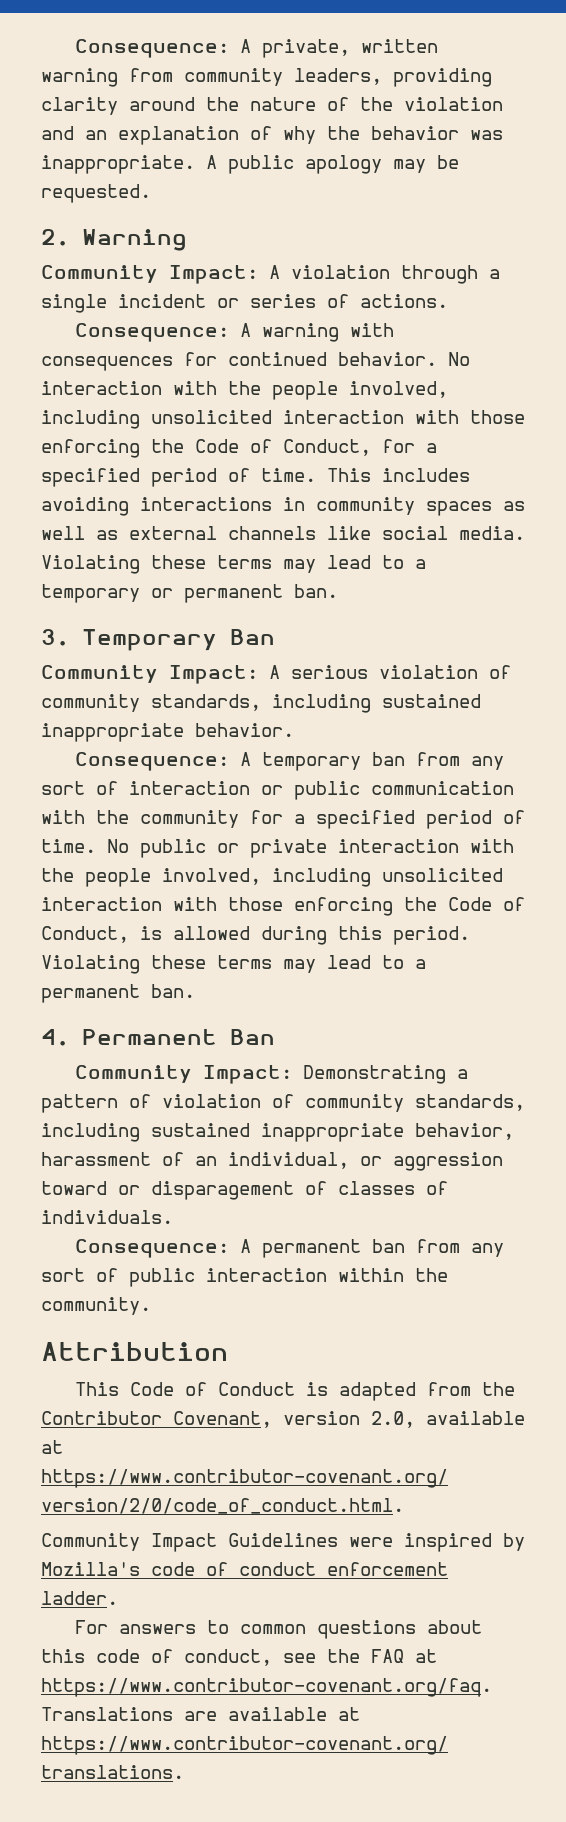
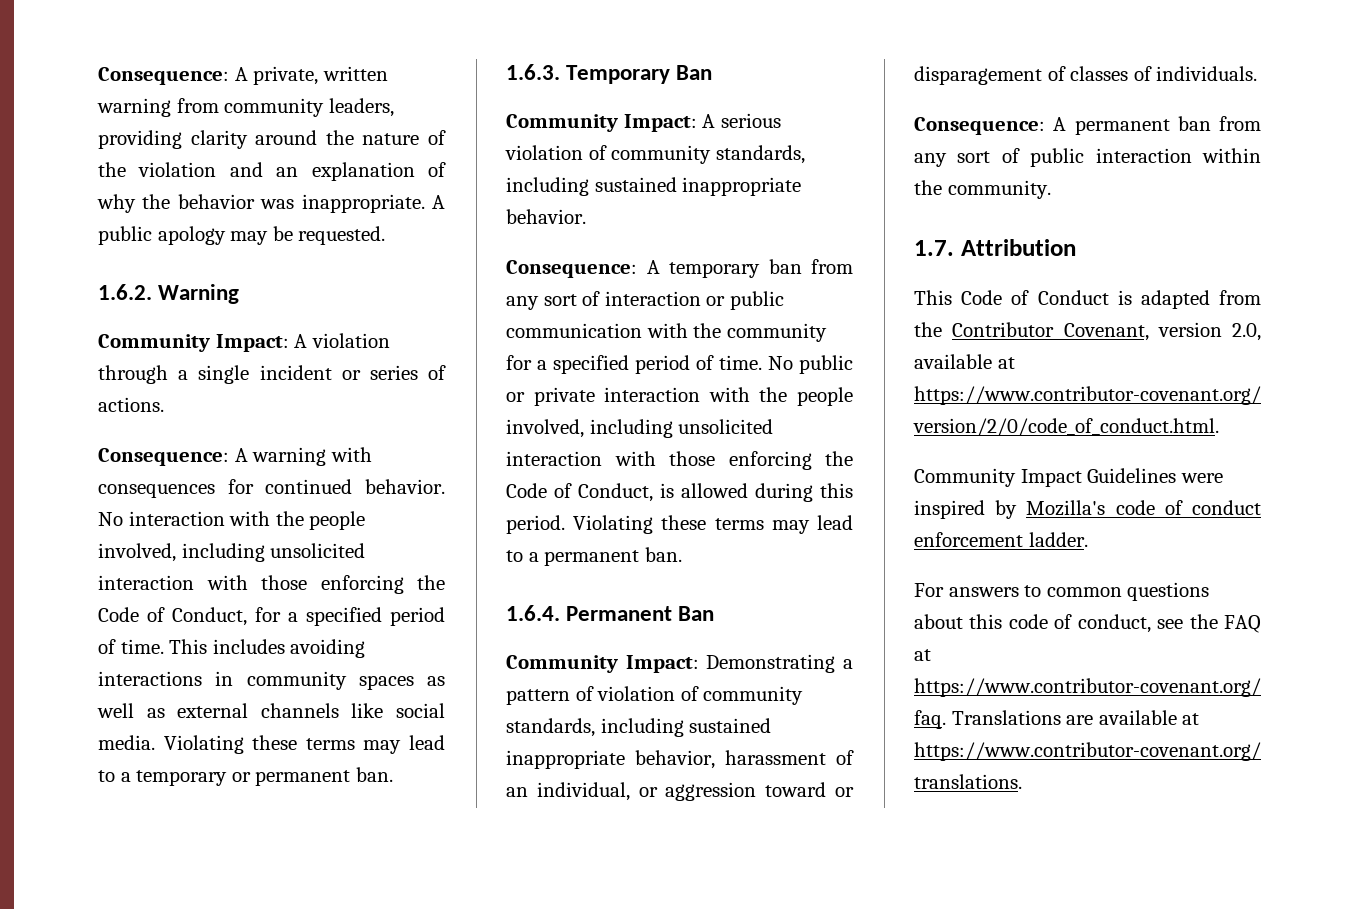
[41,229,69,246] 2. -> [98,284,152,300] 1.6.2.
[41,629,69,646] 3. -> [506,64,560,80] 1.6.3.
[41,1029,69,1046] 4. -> [506,605,560,621] 1.6.4.
(151, 1306) none -> [914,240,954,256] 1.7.

